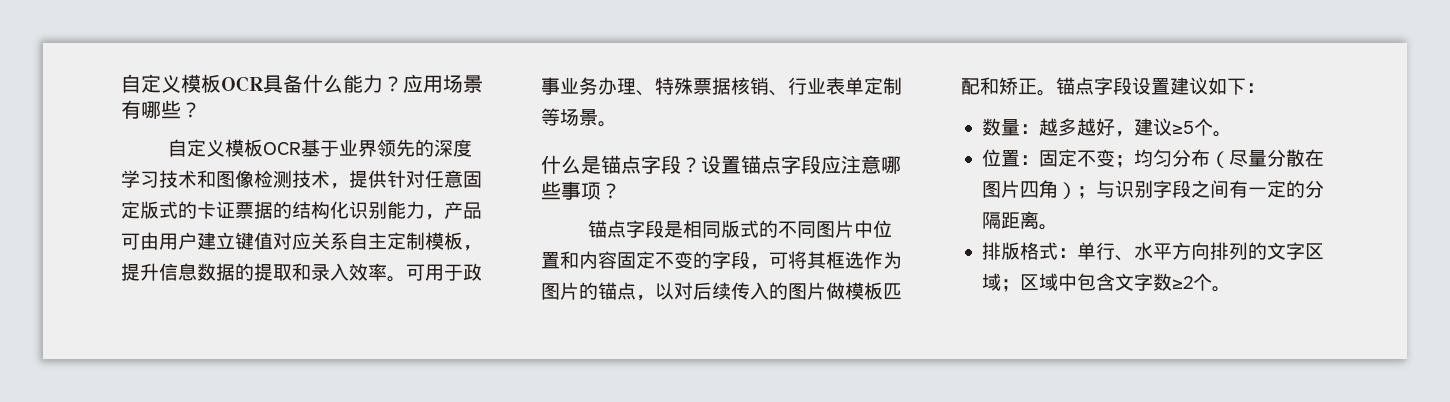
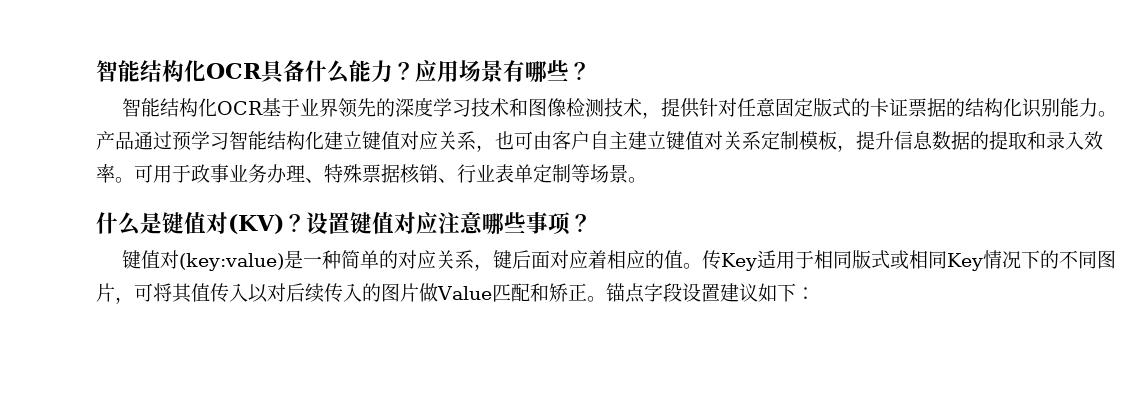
[121,74,221,93] 自定义模板 -> [96,60,206,82] 智能结构化
[168,139,264,157] 自定义模板 -> [122,98,218,117] 智能结构化
[425,201,482,220] [121,232,387,250] ，产品可由用户建立键值对应关系自主 -> [1098,111,1118,117] [96,131,761,152] 。产品通过预学习智能结构化建立键值对应关系，也可由客户自主建立键值对关系
[601,155,821,174] 锚点字段？设置锚点字段 -> [162,212,416,234] 键值对(KV)？设置键值对
[588,220,893,238] [541,251,902,270] [541,282,655,301] 锚点字段是相同版式的不同图片中位置和内容固定不变的字段，可将其框选作为图片的锚点， -> [122,250,1117,271] [96,283,248,304] 键值对(key:value)是一种简单的对应关系，键后面对应着相应的值。传Key适用于相同版式或相同Key情况下的不同图片，可将其值传入
[845,282,883,300] 模板 -> [437,286,492,300] Value
[981,118,1232,137] [981,149,1324,168] [981,180,1324,199] [981,211,1058,230] [981,242,1324,261] [981,273,1231,292] // 数量：越多越好，建议≥5个。 // 位置：固定不变；均匀分布（尽量分散在图片四角）；与识别字段之间有一定的分隔距离。 // 排版格式：单行、水平方向排列的文字区域；区域中包含文字数≥2个。 -> (815, 293) none

